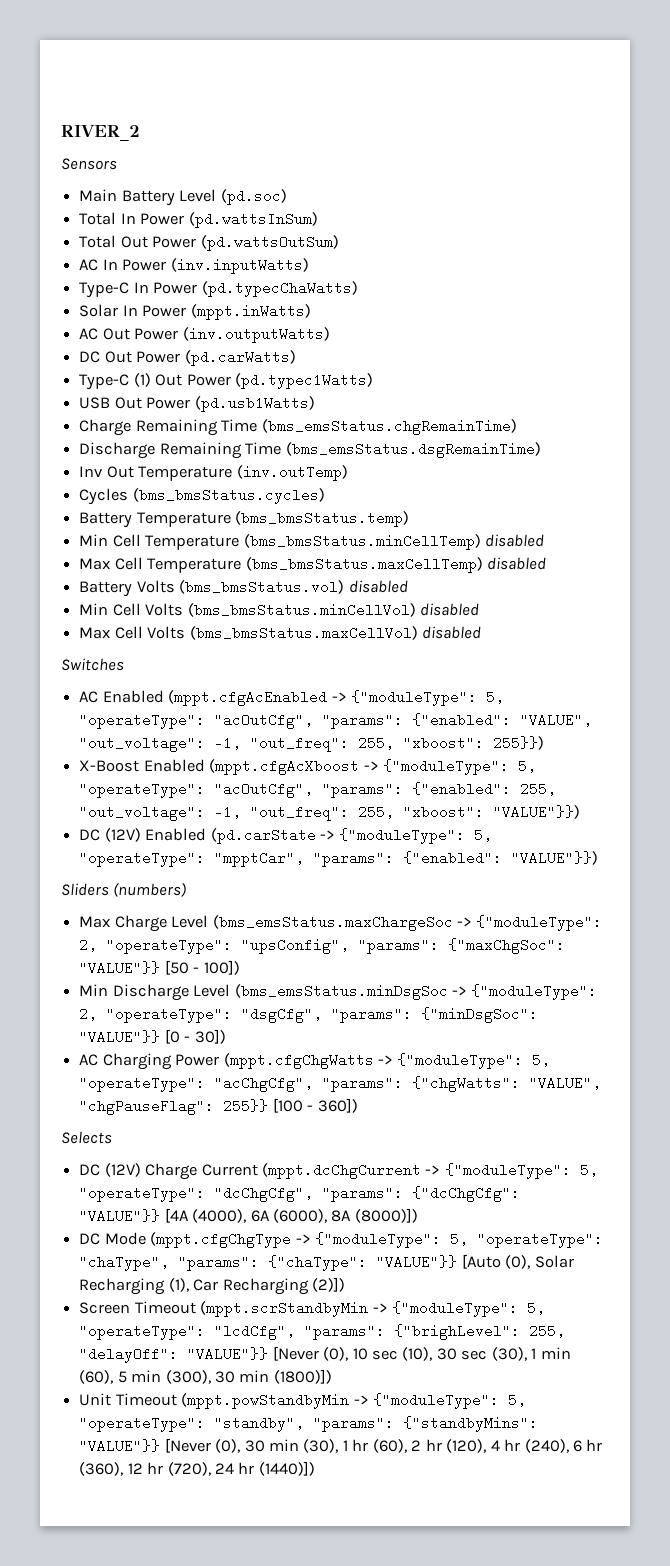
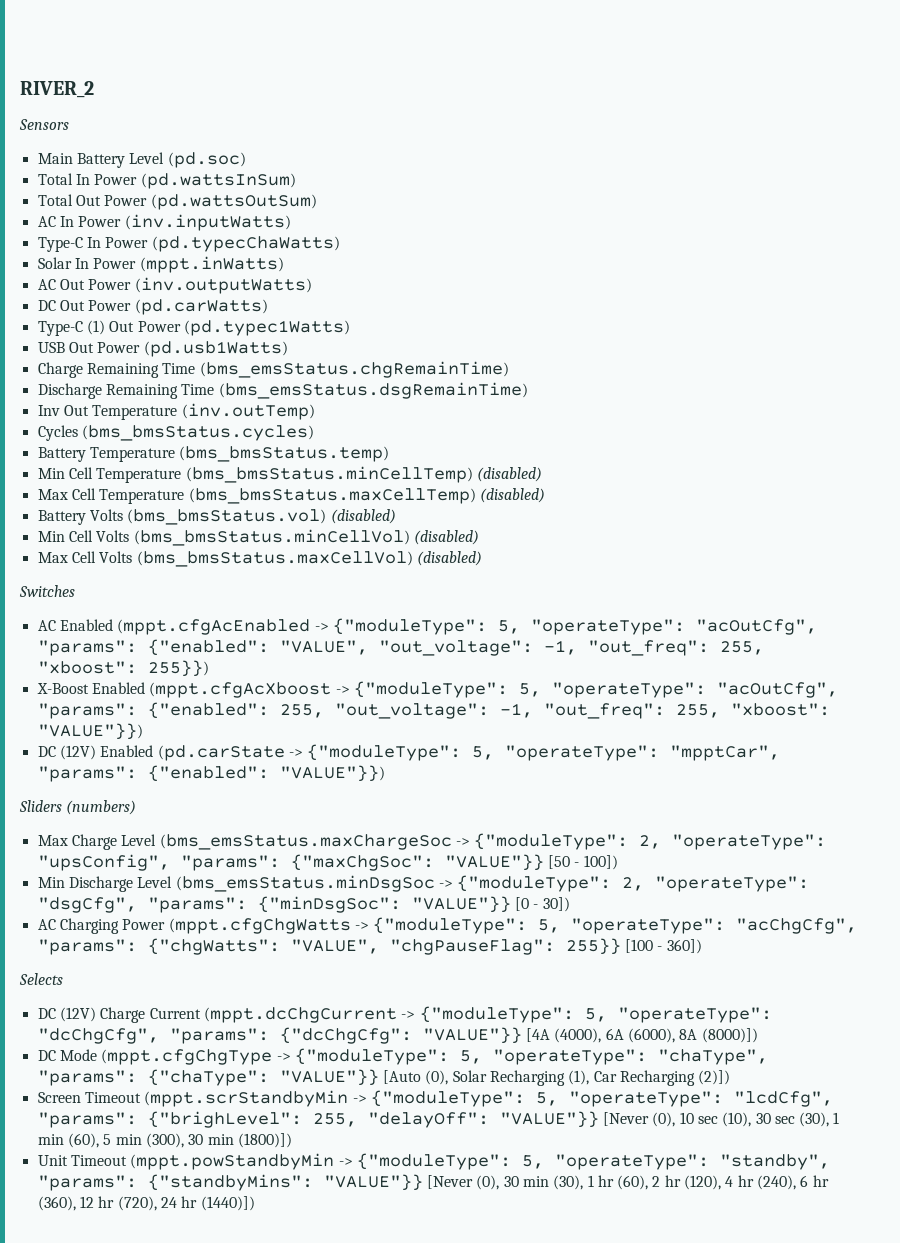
[484,534,544,547] disabled -> [476,467,542,482] (disabled)
[486,557,546,570] disabled -> [479,488,545,503] (disabled)
[348,580,408,593] disabled -> [330,509,396,524] (disabled)
[419,603,479,616] disabled -> [413,530,479,545] (disabled)
[421,626,481,639] disabled -> [416,551,482,566] (disabled)

